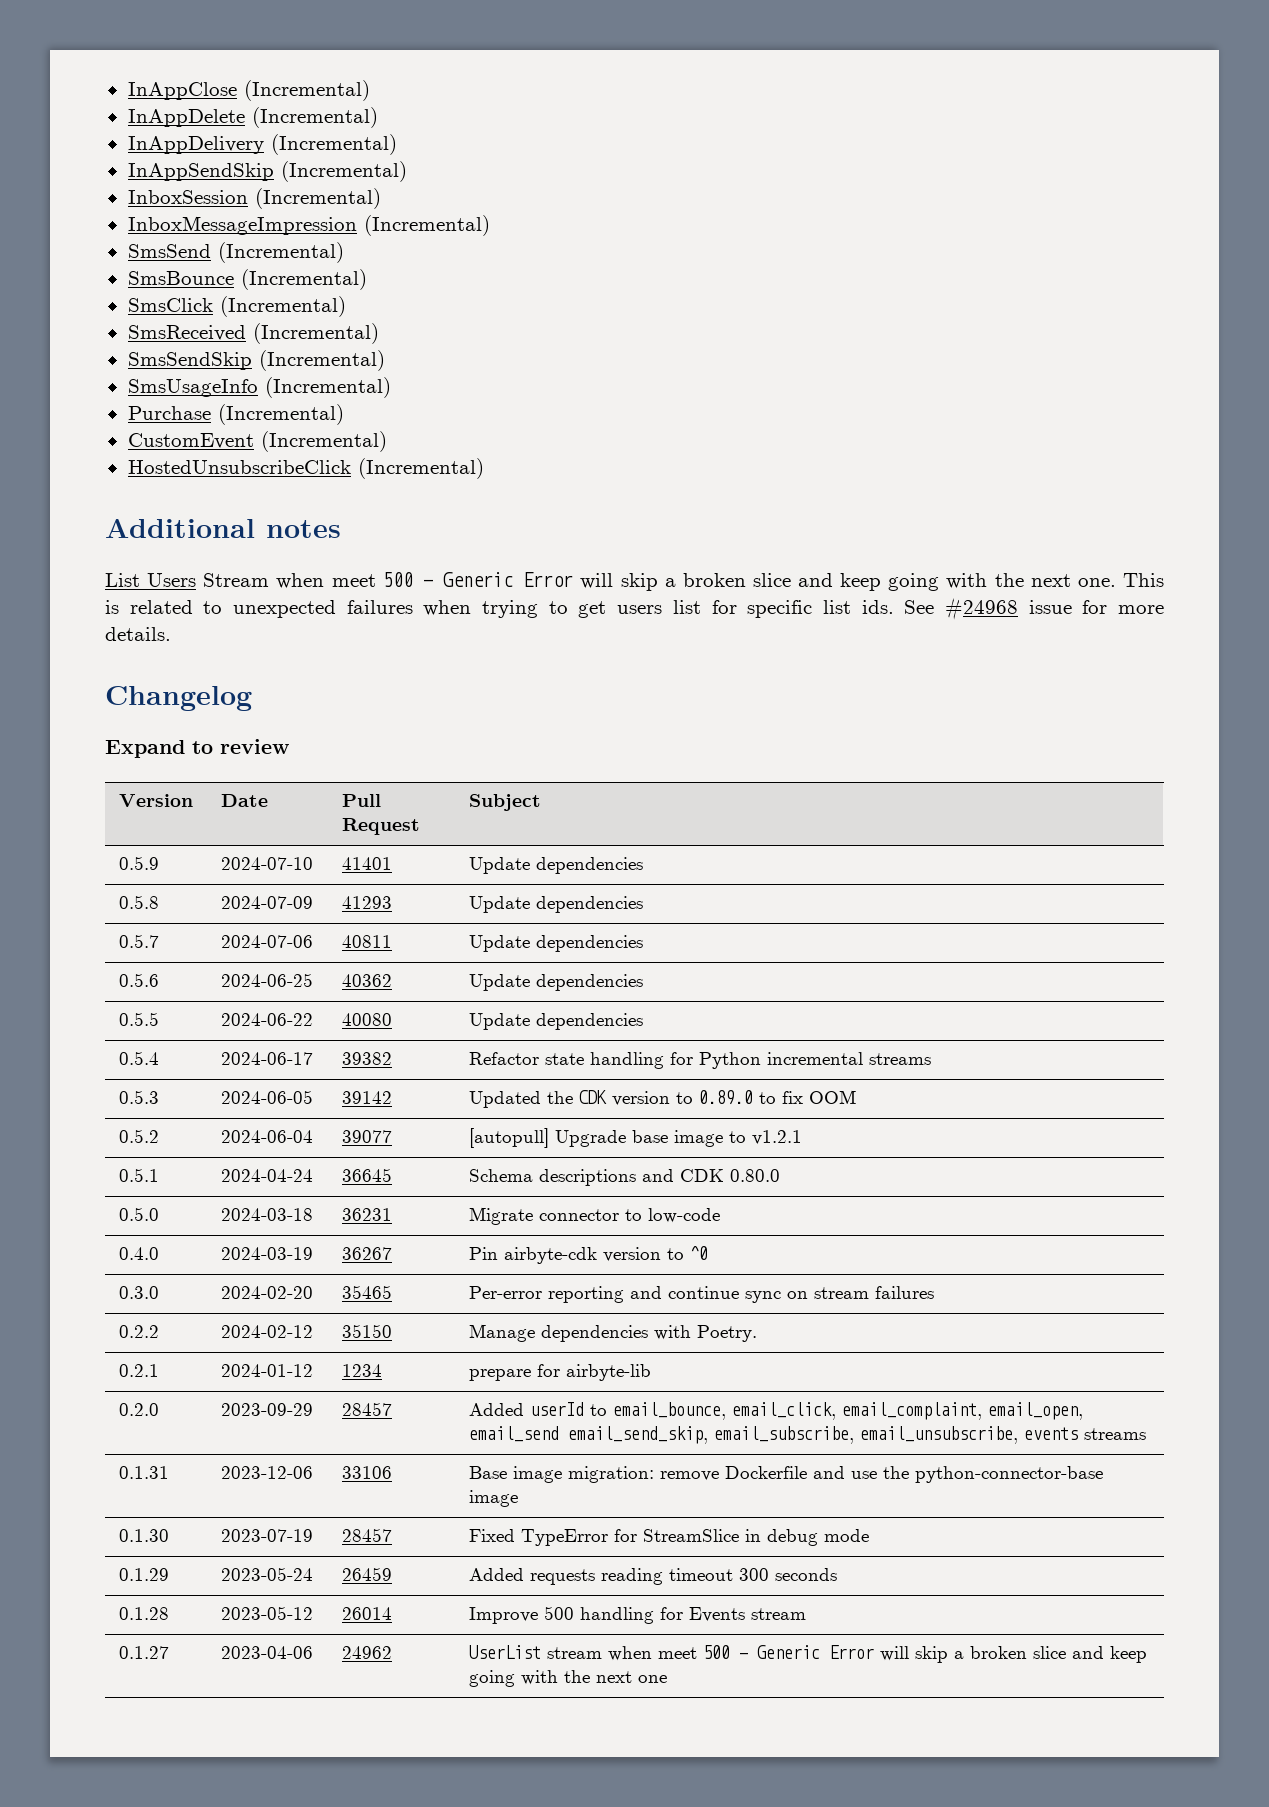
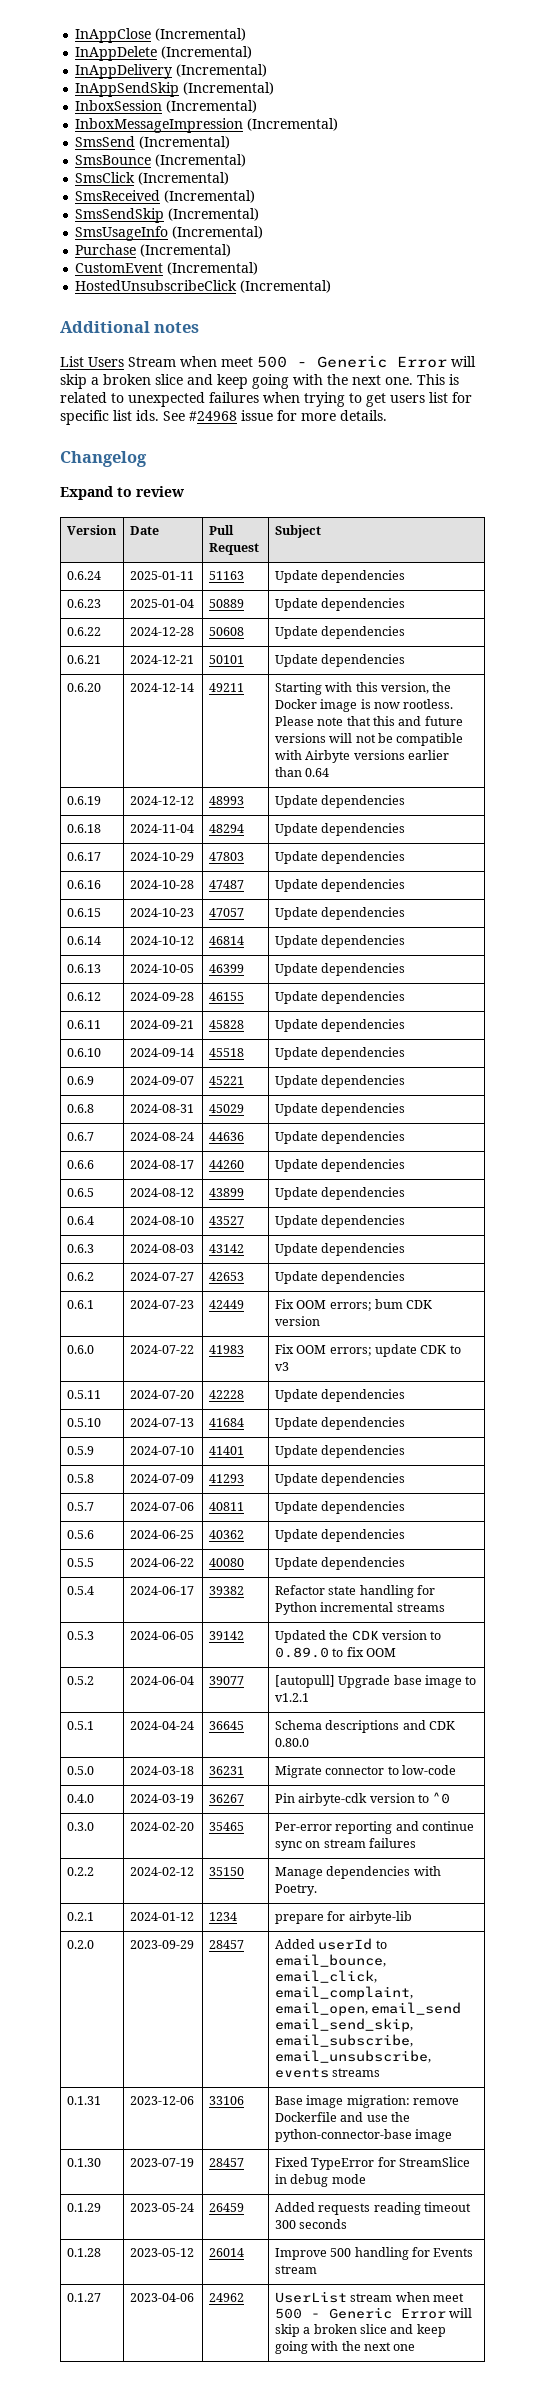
(541, 802) none -> [66,571,101,580] [129,571,194,580] [208,571,244,580] [274,570,406,583] [66,599,101,608] [129,599,194,608] [208,599,244,608] [274,598,406,611] [66,627,101,636] [129,627,194,636] [208,627,244,636] [274,626,406,639] [66,655,101,664] [129,655,194,664] [208,655,244,664] [274,654,406,667] [66,683,101,692] [129,683,194,692] [208,683,244,692] [274,682,452,695] [274,699,454,712] [274,716,463,726] [274,733,464,746] [274,750,450,763] [274,767,330,777] [66,796,101,805] [129,796,194,805] [208,796,244,805] [274,795,406,808] [66,824,101,833] [129,824,194,833] [208,824,244,833] [274,823,406,836] [66,852,101,861] [129,852,194,861] [208,852,244,861] [274,851,406,864] [66,880,101,889] [129,880,194,889] [208,880,244,889] [274,879,406,892] [66,908,101,917] [129,908,194,917] [208,908,244,917] [274,907,406,920] [66,936,101,945] [129,936,194,945] [208,936,244,945] [274,935,406,948] [66,964,101,973] [129,964,194,973] [208,964,244,973] [274,963,406,976] [66,992,101,1001] [129,992,194,1001] [208,992,244,1001] [274,991,406,1004] [66,1020,101,1029] [129,1020,194,1029] [208,1020,244,1029] [274,1019,406,1032] [66,1048,101,1057] [129,1048,194,1057] [208,1048,244,1057] [274,1047,406,1060] [66,1076,94,1085] [129,1076,194,1085] [208,1076,244,1085] [274,1075,406,1088] [66,1104,94,1113] [129,1104,194,1113] [208,1104,244,1113] [274,1103,406,1116] [66,1132,94,1141] [129,1132,194,1141] [208,1132,244,1141] [274,1131,406,1144] [66,1160,94,1169] [129,1160,194,1169] [208,1160,244,1169] [274,1159,406,1172] [66,1188,94,1197] [129,1188,194,1197] [208,1188,244,1197] [274,1187,406,1200] [66,1216,94,1225] [129,1216,194,1225] [208,1216,244,1225] [274,1215,406,1228] [66,1244,94,1253] [129,1244,194,1253] [208,1244,244,1253] [274,1243,406,1256] [66,1272,94,1281] [129,1272,194,1281] [208,1272,244,1281] [274,1271,406,1284] [66,1300,94,1309] [129,1300,194,1309] [208,1300,244,1309] [274,1299,433,1311] [274,1316,320,1326] [66,1345,94,1354] [129,1345,194,1354] [208,1345,244,1354] [274,1344,461,1357] [274,1362,289,1371] [66,1390,101,1399] [129,1390,194,1399] [208,1390,244,1399] [274,1389,406,1402] [66,1418,101,1427] [129,1418,194,1427] [208,1418,244,1427] [274,1417,406,1430] // 0.6.24 | 2025-01-11 | 51163 | Update dependencies // 0.6.23 | 2025-01-04 | 50889 | Update dependencies // 0.6.22 | 2024-12-28 | 50608 | Update dependencies // 0.6.21 | 2024-12-21 | 50101 | Update dependencies // 0.6.20 | 2024-12-14 | 49211 | Starting with this version, the Docker image is now rootless. Please note that this and future versions will not be compatible with Airbyte versions earlier than 0.64 // 0.6.19 | 2024-12-12 | 48993 | Update dependencies // 0.6.18 | 2024-11-04 | 48294 | Update dependencies // 0.6.17 | 2024-10-29 | 47803 | Update dependencies // 0.6.16 | 2024-10-28 | 47487 | Update dependencies // 0.6.15 | 2024-10-23 | 47057 | Update dependencies // 0.6.14 | 2024-10-12 | 46814 | Update dependencies // 0.6.13 | 2024-10-05 | 46399 | Update dependencies // 0.6.12 | 2024-09-28 | 46155 | Update dependencies // 0.6.11 | 2024-09-21 | 45828 | Update dependencies // 0.6.10 | 2024-09-14 | 45518 | Update dependencies // 0.6.9 | 2024-09-07 | 45221 | Update dependencies // 0.6.8 | 2024-08-31 | 45029 | Update dependencies // 0.6.7 | 2024-08-24 | 44636 | Update dependencies // 0.6.6 | 2024-08-17 | 44260 | Update dependencies // 0.6.5 | 2024-08-12 | 43899 | Update dependencies // 0.6.4 | 2024-08-10 | 43527 | Update dependencies // 0.6.3 | 2024-08-03 | 43142 | Update dependencies // 0.6.2 | 2024-07-27 | 42653 | Update dependencies // 0.6.1 | 2024-07-23 | 42449 | Fix OOM errors; bum CDK version // 0.6.0 | 2024-07-22 | 41983 | Fix OOM errors; update CDK to v3 // 0.5.11 | 2024-07-20 | 42228 | Update dependencies // 0.5.10 | 2024-07-13 | 41684 | Update dependencies

